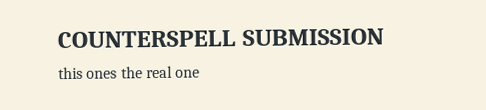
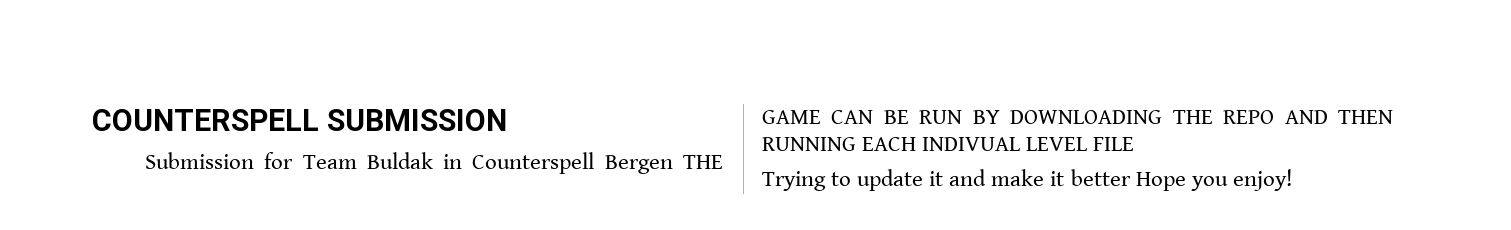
[58,65,201,80] this ones the real one -> [145,152,724,174] [762,110,1393,124] [762,137,1135,151] [762,169,1293,191] Submission for Team Buldak in Counterspell Bergen THE GAME CAN BE RUN BY DOWNLOADING THE REPO AND THEN RUNNING EACH INDIVUAL LEVEL FILE // Trying to update it and make it better Hope you enjoy!

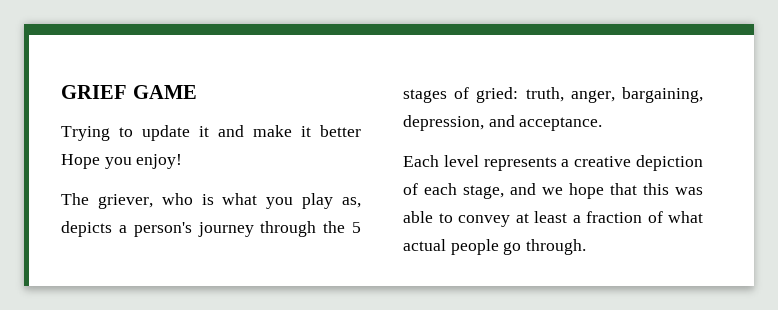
[92,109,508,131] [145,152,724,174] [762,110,1393,124] [762,137,1135,151] COUNTERSPELL SUBMISSION // Submission for Team Buldak in Counterspell Bergen THE GAME CAN BE RUN BY DOWNLOADING THE REPO AND THEN RUNNING EACH INDIVUAL LEVEL FILE -> [61,85,197,99] GRIEF GAME
(1293, 180) none -> [61,193,361,209] [61,221,361,237] [403,87,703,103] [403,115,603,131] [403,155,703,171] [403,183,703,199] [403,211,703,227] [403,239,587,255] // The griever, who is what you play as, depicts a person's journey through the 5 stages of gried: truth, anger, bargaining, depression, and acceptance. // Each level represents a creative depiction of each stage, and we hope that this was able to convey at least a fraction of what actual people go through.

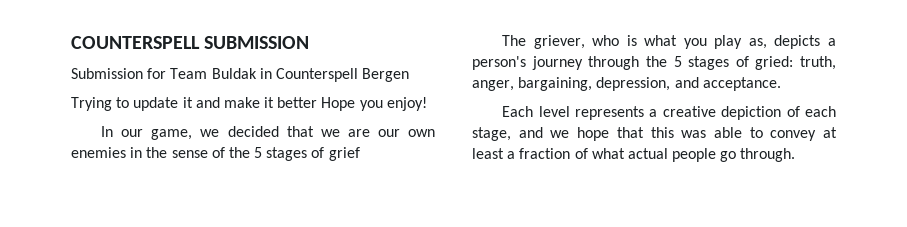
[61,85,197,99] GRIEF GAME -> [71,36,310,49] [71,68,410,82] COUNTERSPELL SUBMISSION // Submission for Team Buldak in Counterspell Bergen
(183, 161) none -> [101,126,436,140] [71,147,360,161] // In our game, we decided that we are our own enemies in the sense of the 5 stages of grief

